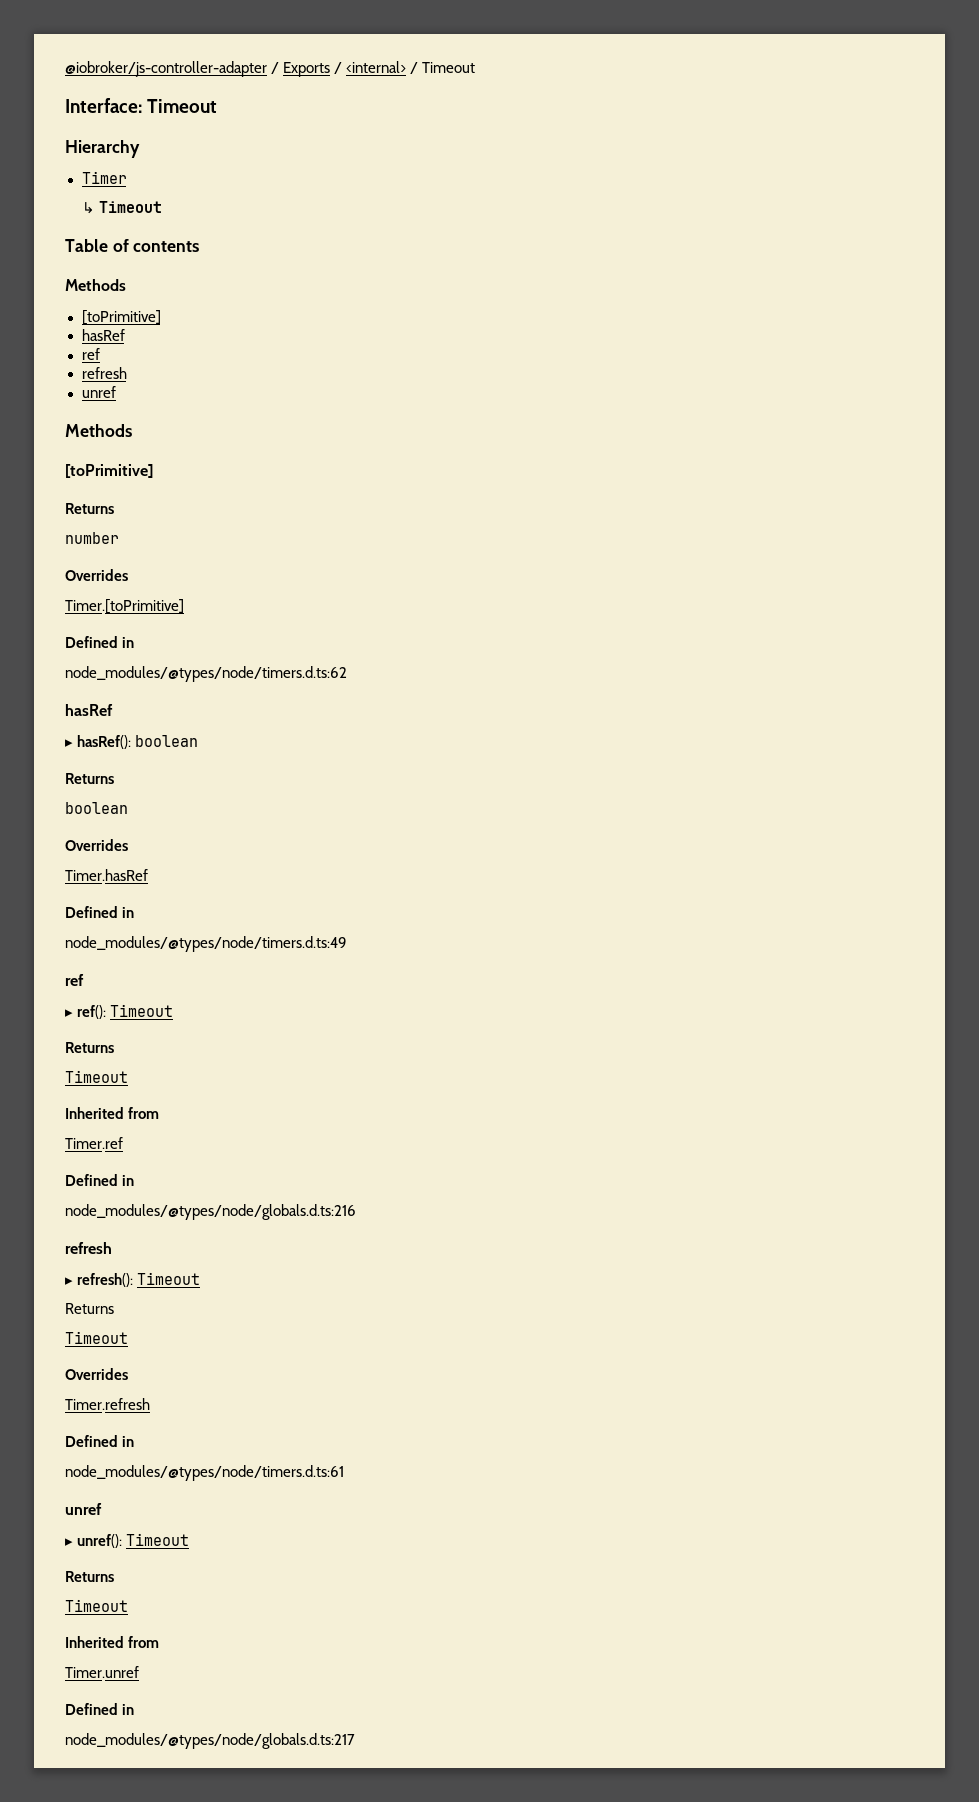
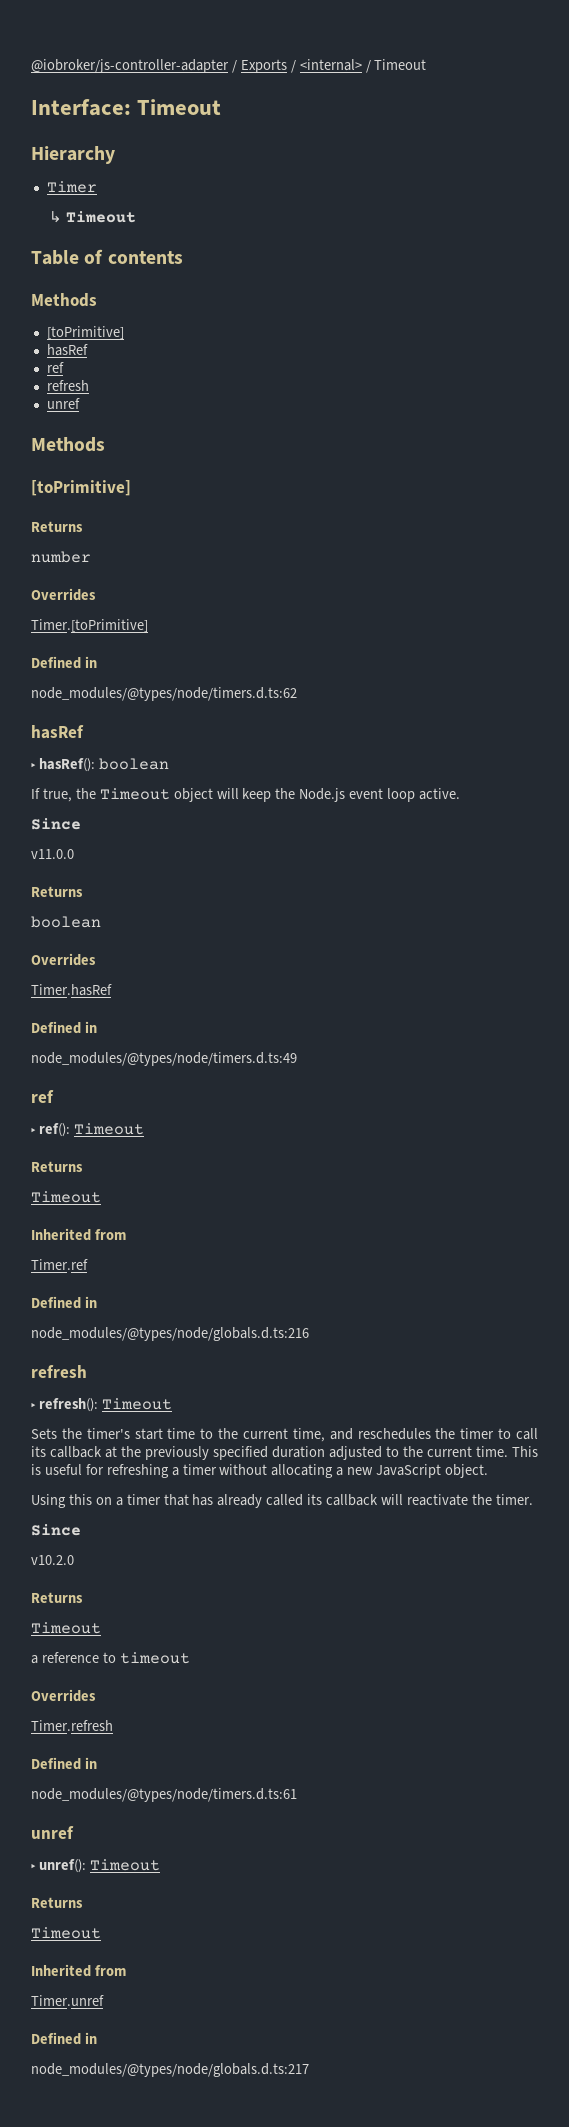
(199, 741) none -> [31,788,461,802] [31,818,81,830] [31,849,74,859] // If true, the Timeout object will keep the Node.js event loop active. // Since // v11.0.0
[65,1303,114,1314] [65,1331,128,1344] Returns // Timeout -> [31,1428,538,1442] [31,1446,538,1460] [31,1464,489,1478] [31,1494,533,1508] [31,1524,81,1536] [31,1555,74,1565] [31,1592,83,1603] [31,1622,101,1634] [31,1652,190,1664] Sets the timer's start time to the current time, and reschedules the timer to call its callback at the previously specified duration adjusted to the current time. This is useful for refreshing a timer without allocating a new JavaScript object. // Using this on a timer that has already called its callback will reactivate the timer. // Since // v10.2.0 // Returns // Timeout // a reference to timeout

